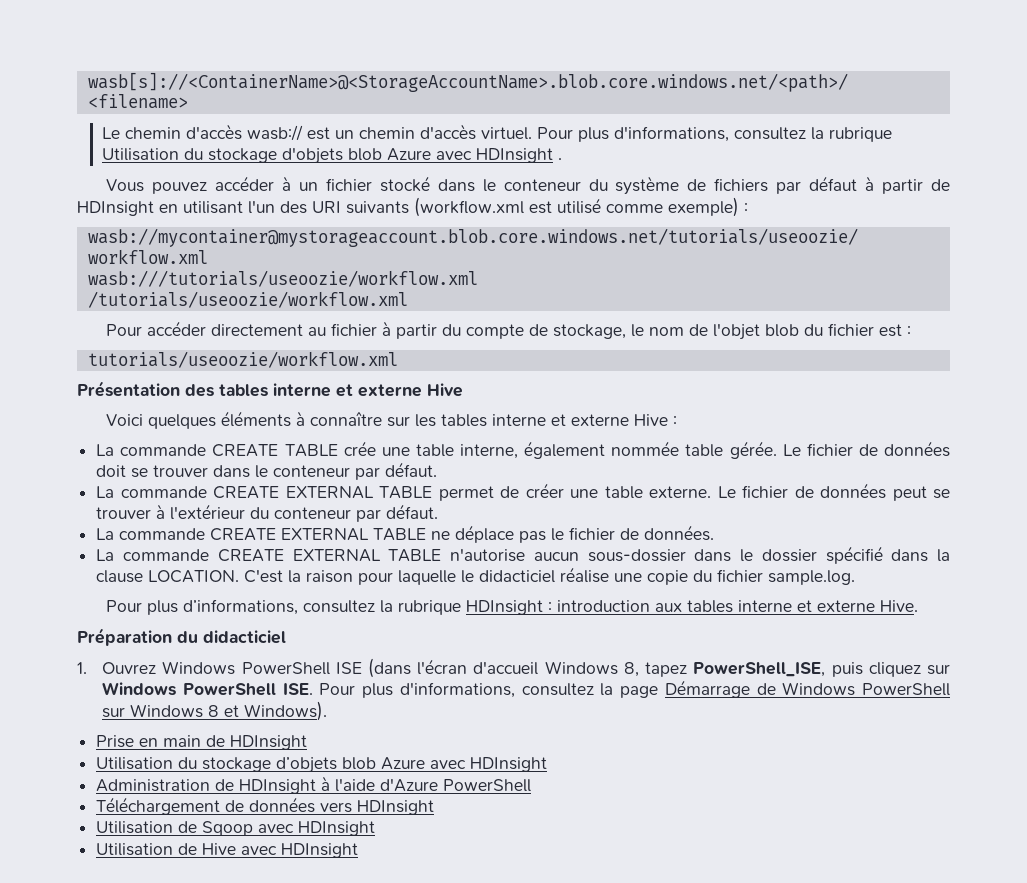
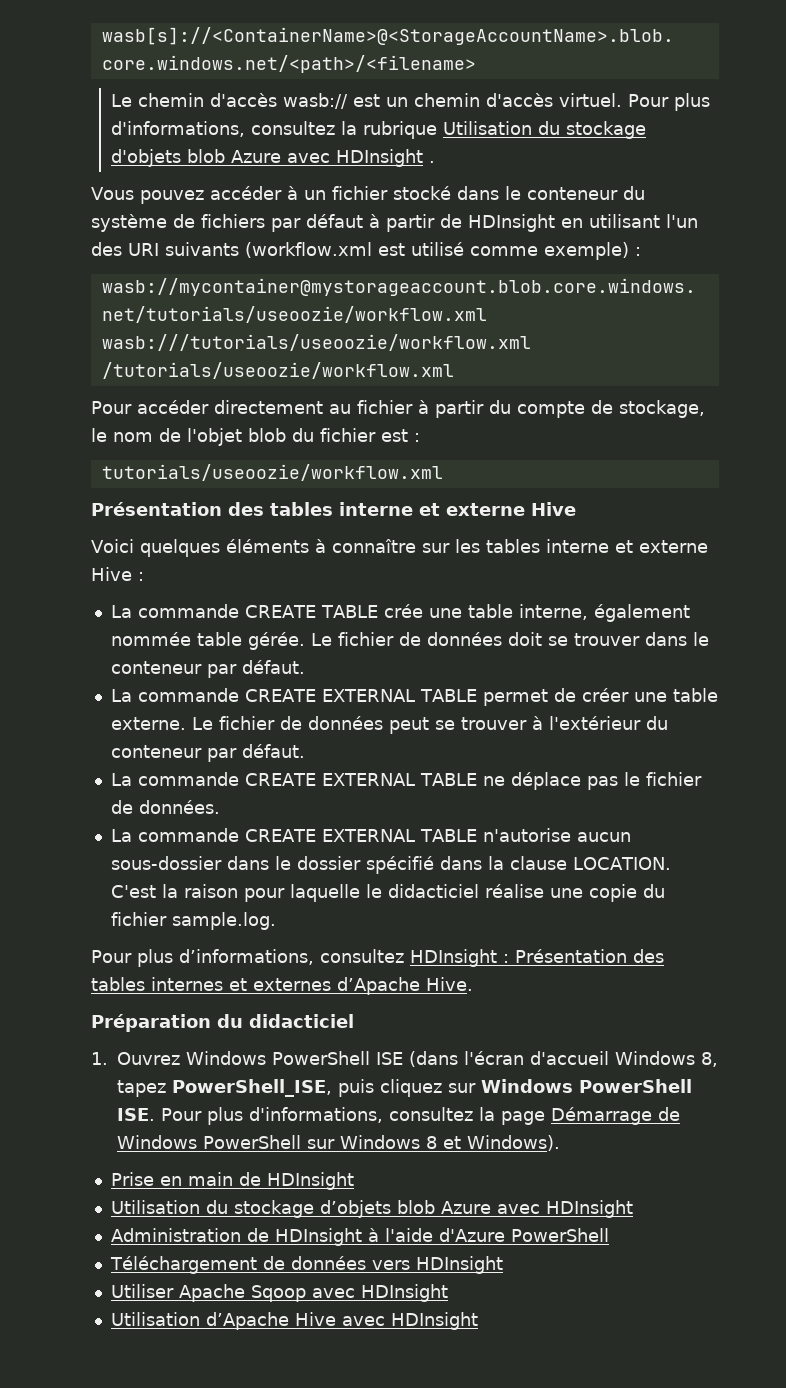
[380,600,876,615] la rubrique HDInsight : introduction aux tables interne et externe -> [410,949,664,967] [91,977,420,995] HDInsight : Présentation des tables internes et externes d’Apache
[96,821,198,834] Utilisation de -> [110,1284,245,1302] Utiliser Apache
[178,843,198,855] de -> [205,1312,289,1330] d’Apache

